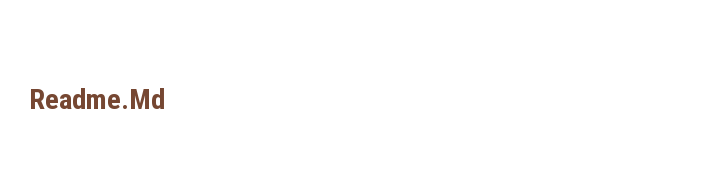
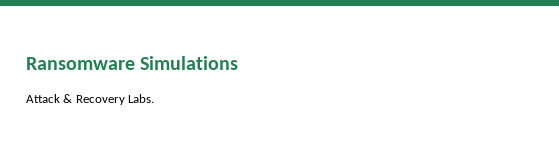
[29,88,165,109] Readme.Md -> [26,56,239,70] [26,94,155,105] Ransomware Simulations // Attack & Recovery Labs.

